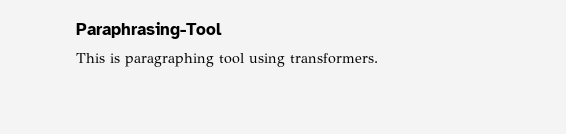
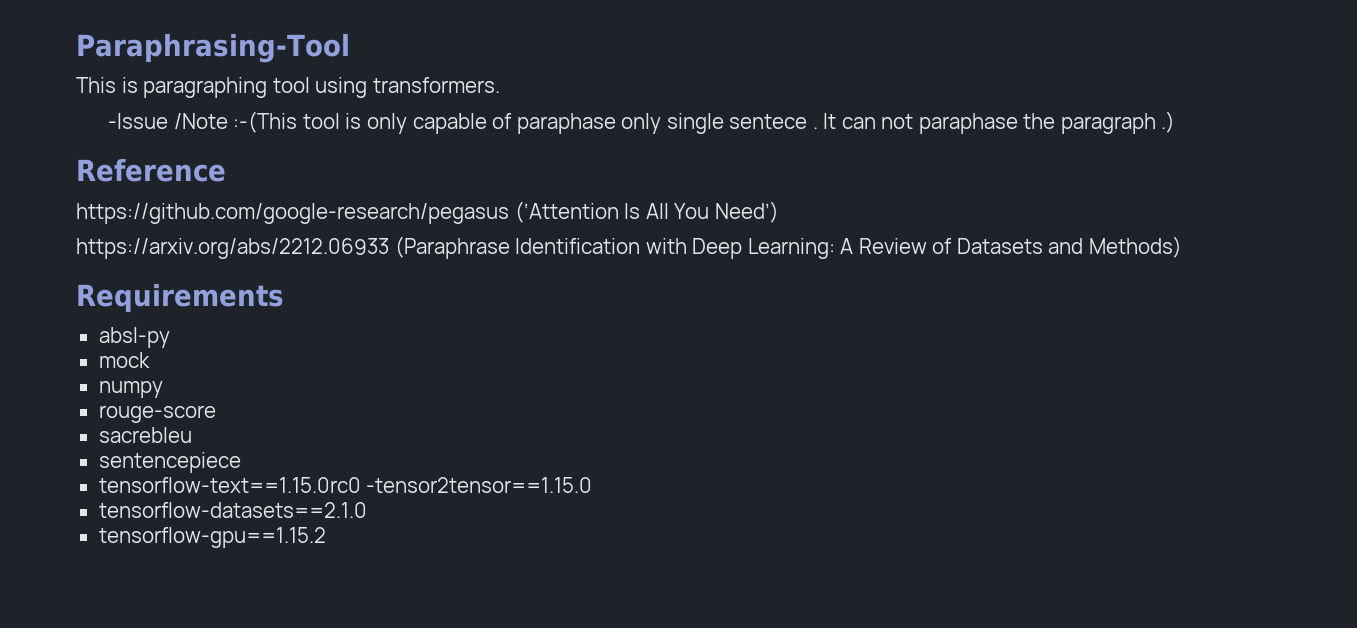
(378, 58) none -> [108,111,1176,134] [76,158,226,182] [76,201,779,224] [76,236,1182,259] [76,283,284,313] [98,327,170,348] [98,352,150,368] [98,381,163,398] [98,405,216,423] [98,427,192,443] [98,452,241,473] [98,477,593,493] [98,502,367,518] [98,527,326,548] // -Issue /Note :-(This tool is only capable of paraphase only single sentece . It can not paraphase the paragraph .) // Reference // https://github.com/google-research/pegasus (‘Attention Is All You Need’) // https://arxiv.org/abs/2212.06933 (Paraphrase Identification with Deep Learning: A Review of Datasets and Methods) // Requirements // absl-py // mock // numpy // rouge-score // sacrebleu // sentencepiece // tensorflow-text==1.15.0rc0 -tensor2tensor==1.15.0 // tensorflow-datasets==2.1.0 // tensorflow-gpu==1.15.2

